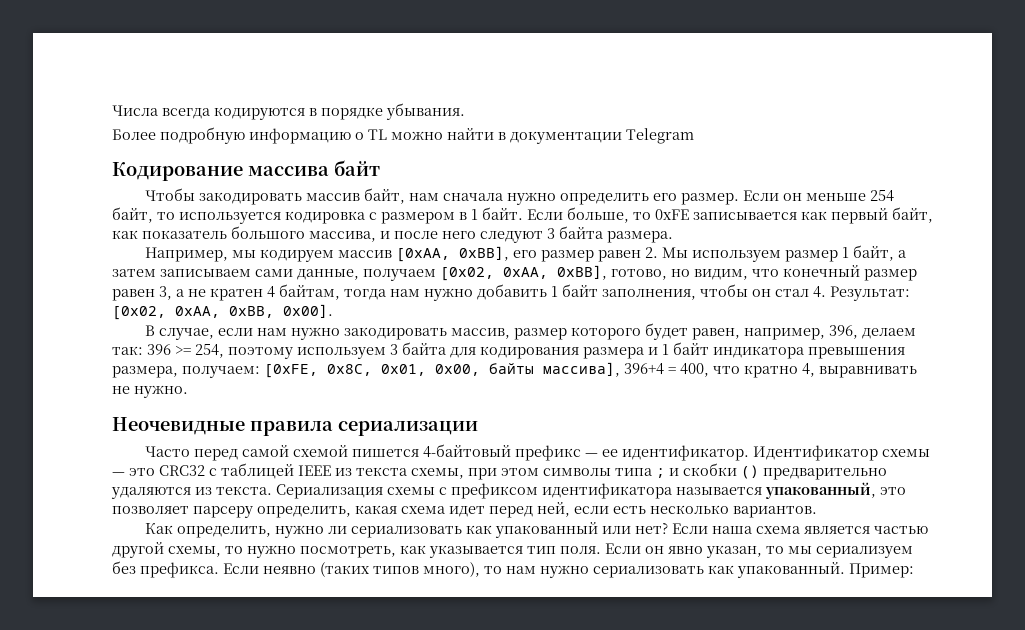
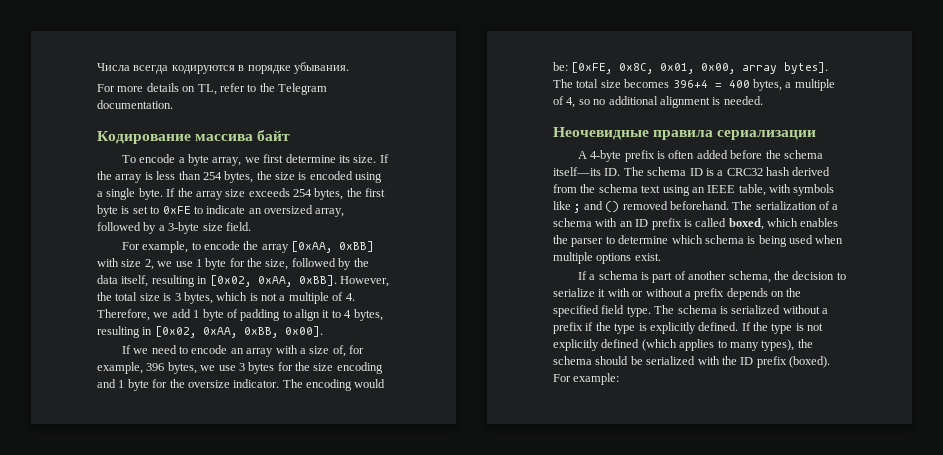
[112,127,622,144] Более подробную информацию о TL можно найти в документации -> [97,83,275,95] For more details on TL, refer to the
(694, 136) none -> [97,100,173,109] documentation.
[144,188,894,205] [112,207,933,224] [112,226,673,243] [144,245,906,262] [112,265,917,281] [112,284,910,301] [112,304,333,320] [144,323,916,340] [112,342,905,359] [112,362,917,378] [112,385,188,398] [112,417,478,436] [144,444,930,461] [112,463,887,480] [111,482,906,499] [112,502,817,518] [144,522,928,538] [112,542,913,558] [112,561,914,578] Чтобы закодировать массив байт, нам сначала нужно определить его размер. Если он меньше 254 байт, то используется кодировка с размером в 1 байт. Если больше, то 0xFE записывается как первый байт, как показатель большого массива, и после него следуют 3 байта размера. // Например, мы кодируем массив [0xAA, 0xBB], его размер равен 2. Мы используем размер 1 байт, а затем записываем сами данные, получаем [0x02, 0xAA, 0xBB], готово, но видим, что конечный размер равен 3, а не кратен 4 байтам, тогда нам нужно добавить 1 байт заполнения, чтобы он стал 4. Результат: [0x02, 0xAA, 0xBB, 0x00]. // В случае, если нам нужно закодировать массив, размер которого будет равен, например, 396, делаем так: 396 >= 254, поэтому используем 3 байта для кодирования размера и 1 байт индикатора превышения размера, получаем: [0xFE, 0x8C, 0x01, 0x00, байты массива], 396+4 = 400, что кратно 4, выравнивать не нужно. // Неочевидные правила сериализации // Часто перед самой схемой пишется 4-байтовый префикс — ее идентификатор. Идентификатор схемы — это CRC32 с таблицей IEEE из текста схемы, при этом символы типа ; и скобки () предварительно удаляются из текста. Сериализация схемы с префиксом идентификатора называется упакованный, это позволяет парсеру определить, какая схема идет перед ней, если есть несколько вариантов. // Как определить, нужно ли сериализовать как упакованный или нет? Если наша схема является частью другой схемы, то нужно посмотреть, как указывается тип поля. Если он явно указан, то мы сериализуем без префикса. Если неявно (таких типов много), то нам нужно сериализовать как упакованный. Пример: -> [121,154,389,166] [97,171,383,183] [97,188,386,200] [97,205,345,217] [97,222,251,234] [121,241,375,253] [97,258,369,270] [97,275,389,287] [97,292,355,304] [97,309,383,321] [97,326,323,338] [121,345,365,357] [97,362,383,374] [97,379,386,391] [553,62,829,74] [553,79,835,91] [553,96,763,108] [553,127,817,140] [577,150,823,162] [553,167,831,176] [553,184,835,196] [553,201,839,213] [553,218,839,230] [553,235,844,247] [553,252,661,264] [577,271,846,283] [553,288,802,300] [553,305,828,317] [553,322,824,334] [553,339,813,351] [553,356,830,368] [553,373,620,385] To encode a byte array, we first determine its size. If the array is less than 254 bytes, the size is encoded using a single byte. If the array size exceeds 254 bytes, the first byte is set to 0xFE to indicate an oversized array, followed by a 3-byte size field. // For example, to encode the array [0xAA, 0xBB] with size 2, we use 1 byte for the size, followed by the data itself, resulting in [0x02, 0xAA, 0xBB]. However, the total size is 3 bytes, which is not a multiple of 4. Therefore, we add 1 byte of padding to align it to 4 bytes, resulting in [0x02, 0xAA, 0xBB, 0x00]. // If we need to encode an array with a size of, for example, 396 bytes, we use 3 bytes for the size encoding and 1 byte for the oversize indicator. The encoding would be: [0xFE, 0x8C, 0x01, 0x00, array bytes]. The total size becomes 396+4 = 400 bytes, a multiple of 4, so no additional alignment is needed. // Неочевидные правила сериализации // A 4-byte prefix is often added before the schema itself—its ID. The schema ID is a CRC32 hash derived from the schema text using an IEEE table, with symbols like ; and () removed beforehand. The serialization of a schema with an ID prefix is called boxed, which enables the parser to determine which schema is being used when multiple options exist. // If a schema is part of another schema, the decision to serialize it with or without a prefix depends on the specified field type. The schema is serialized without a prefix if the type is explicitly defined. If the type is not explicitly defined (which applies to many types), the schema should be serialized with the ID prefix (boxed). For example:

